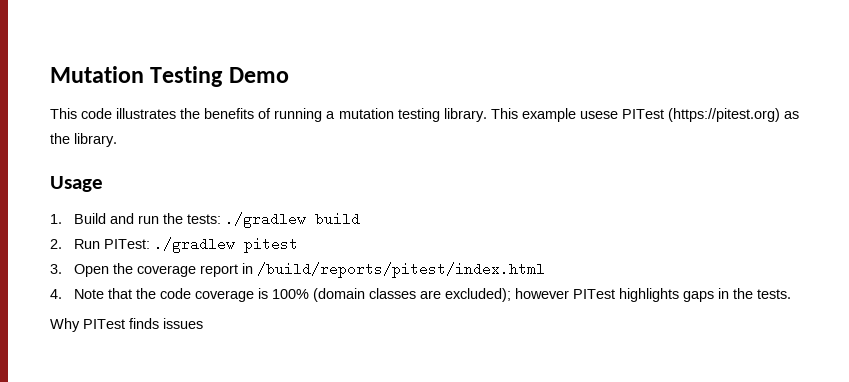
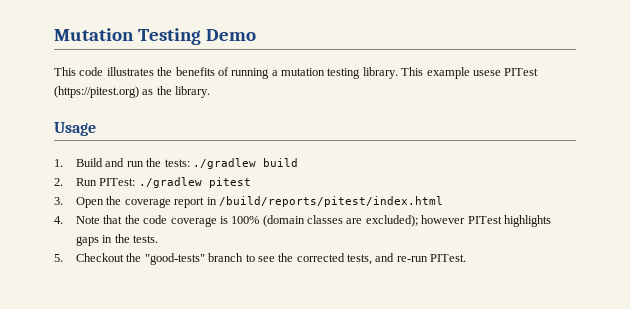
[50,318,203,332] Why PITest finds issues -> [54,253,467,265] 5. Checkout the "good-tests" branch to see the corrected tests, and re-run PITest.

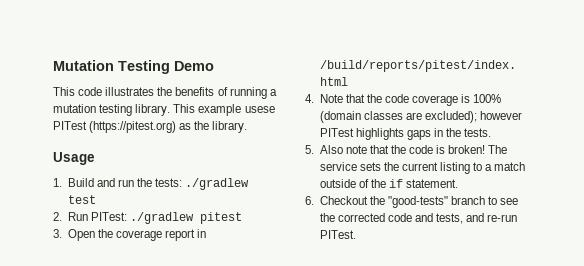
[262,158,298,167] build -> [67,195,96,204] test
(63, 258) none -> [319,145,508,154] [319,162,526,174] [319,179,459,188] [305,196,314,205] Also note that the code is broken! The service sets the current listing to a match outside of the if statement. // 6.
(345, 257) none -> [387,213,434,222] code and

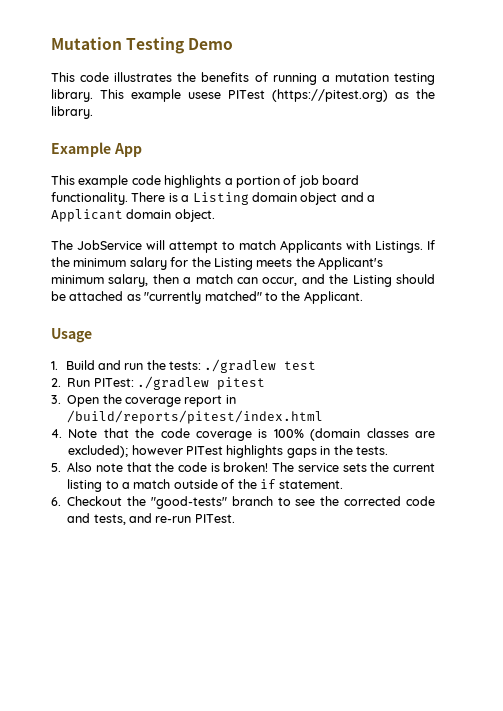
(248, 127) none -> [51,142,142,157] [51,175,359,188] [51,192,375,205] [51,209,215,222] [51,240,435,253] [51,257,383,270] [51,274,435,287] [51,291,363,304] // Example App // This example code highlights a portion of job board functionality. There is a Listing domain object and a Applicant domain object. // The JobService will attempt to match Applicants with Listings. If the minimum salary for the Listing meets the Applicant's minimum salary, then a match can occur, and the Listing should be attached as "currently matched" to the Applicant.

